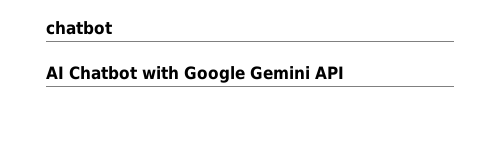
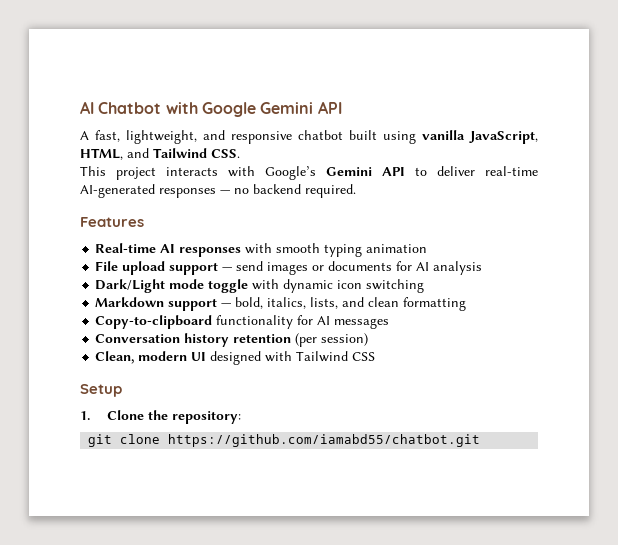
[46,21,112,35] chatbot // -> (80, 107) none
(344, 72) none -> [80,130,538,144] [80,148,240,160] [80,166,538,180] [80,184,356,198] [80,217,144,227] [95,243,428,257] [95,261,483,275] [95,279,425,293] [95,297,467,311] [95,315,390,329] [95,333,369,347] [95,351,376,365] [80,384,122,397] [80,410,241,424] [88,434,481,447] // A fast, lightweight, and responsive chatbot built using vanilla JavaScript, HTML, and Tailwind CSS. // This project interacts with Google’s Gemini API to deliver real-time AI-generated responses — no backend required. // Features // Real-time AI responses with smooth typing animation // File upload support — send images or documents for AI analysis // Dark/Light mode toggle with dynamic icon switching // Markdown support — bold, italics, lists, and clean formatting // Copy-to-clipboard functionality for AI messages // Conversation history retention (per session) // Clean, modern UI designed with Tailwind CSS // Setup // 1. Clone the repository: // git clone https://github.com/iamabd55/chatbot.git

